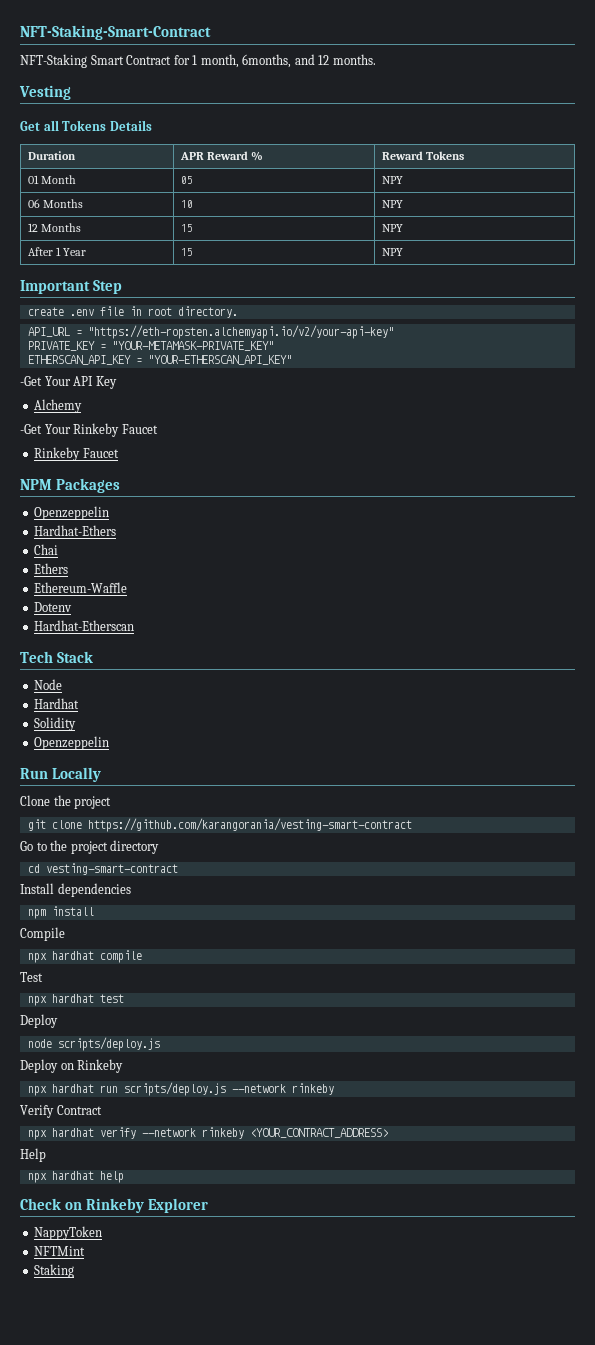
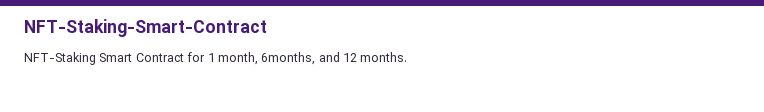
[19,85,71,100] [20,120,152,131] [27,151,76,160] [179,151,264,161] [381,151,464,160] [27,175,76,184] [180,176,193,184] [381,176,403,184] [27,199,83,208] [180,200,193,208] [381,200,403,208] [27,223,81,232] [180,224,193,232] [381,224,403,232] [27,247,87,256] [180,248,193,256] [381,248,403,256] [20,280,122,294] [27,306,238,318] [27,325,394,339] [27,341,274,351] [27,355,292,365] [20,376,117,389] [34,399,83,413] [20,423,158,437] [34,447,119,461] [20,478,120,493] [34,506,110,520] [34,525,117,536] [34,544,59,555] [34,563,69,574] [34,582,128,593] [34,602,73,612] [34,620,135,631] [20,651,93,663] [34,679,63,690] [34,698,80,709] [34,717,77,731] [34,736,110,750] [20,767,101,782] [20,795,112,809] [27,818,412,832] [20,840,160,854] [27,863,178,875] [20,883,131,897] [27,906,94,919] [20,927,65,941] [27,950,142,963] [20,972,43,982] [27,994,124,1006] [20,1014,58,1028] [27,1037,160,1051] [20,1059,124,1073] [27,1082,334,1096] [20,1105,102,1118] [27,1127,388,1140] [20,1148,46,1162] [27,1171,124,1183] [20,1198,208,1213] [34,1226,103,1240] [34,1246,86,1256] [34,1264,75,1278] // Vesting // Get all Tokens Details // Duration | APR Reward % | Reward Tokens // 01 Month | 05 | NPY // 06 Months | 10 | NPY // 12 Months | 15 | NPY // After 1 Year | 15 | NPY // Important Step // create .env file in root directory. // API_URL = "https://eth-ropsten.alchemyapi.io/v2/your-api-key" // PRIVATE_KEY = "YOUR-METAMASK-PRIVATE_KEY" // ETHERSCAN_API_KEY = "YOUR-ETHERSCAN_API_KEY" // -Get Your API Key // Alchemy // -Get Your Rinkeby Faucet // Rinkeby Faucet // NPM Packages // Openzeppelin // Hardhat-Ethers // Chai // Ethers // Ethereum-Waffle // Dotenv // Hardhat-Etherscan // Tech Stack // Node // Hardhat // Solidity // Openzeppelin // Run Locally // Clone the project // git clone https://github.com/karangorania/vesting-smart-contract // Go to the project directory // cd vesting-smart-contract // Install dependencies // npm install // Compile // npx hardhat compile // Test // npx hardhat test // Deploy // node scripts/deploy.js // Deploy on Rinkeby // npx hardhat run scripts/deploy.js --network rinkeby // Verify Contract // npx hardhat verify --network rinkeby <YOUR_CONTRACT_ADDRESS> // Help // npx hardhat help // Check on Rinkeby Explorer // NappyToken // NFTMint // Staking -> (408, 57) none

